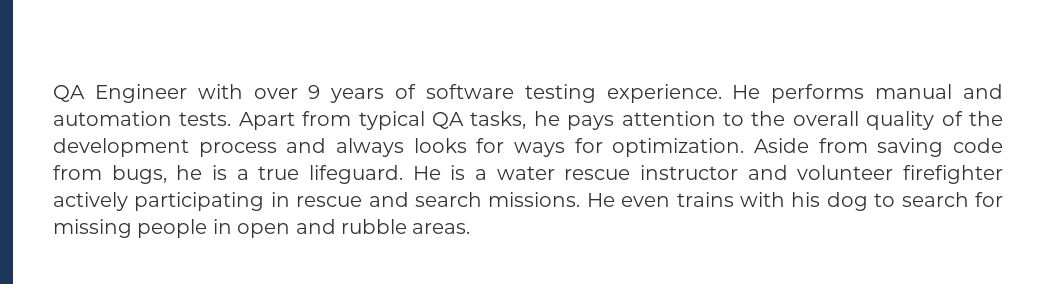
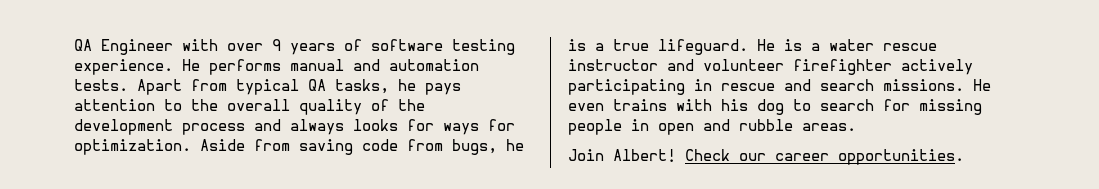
(471, 228) none -> [568,149,964,165] // Join Albert! Check our career opportunities.

